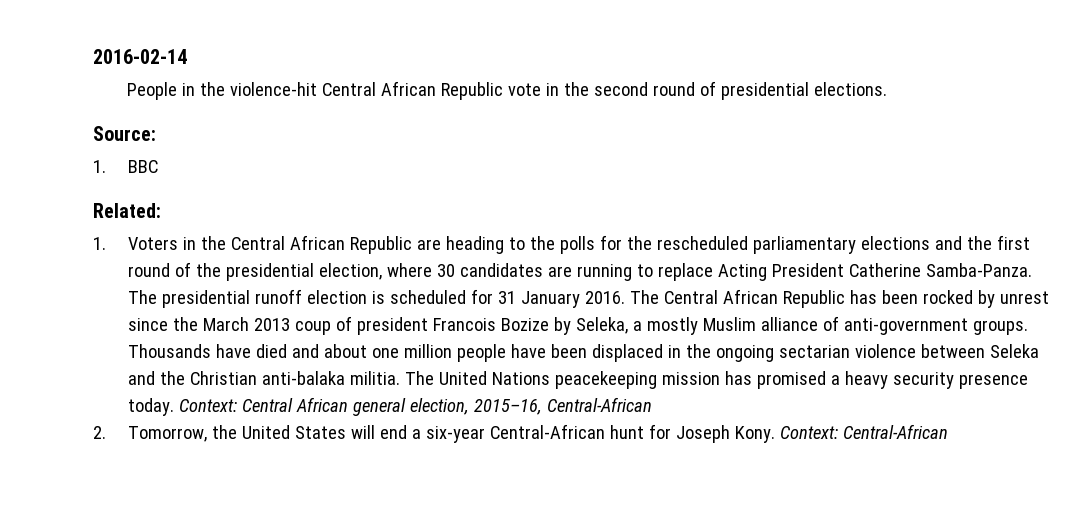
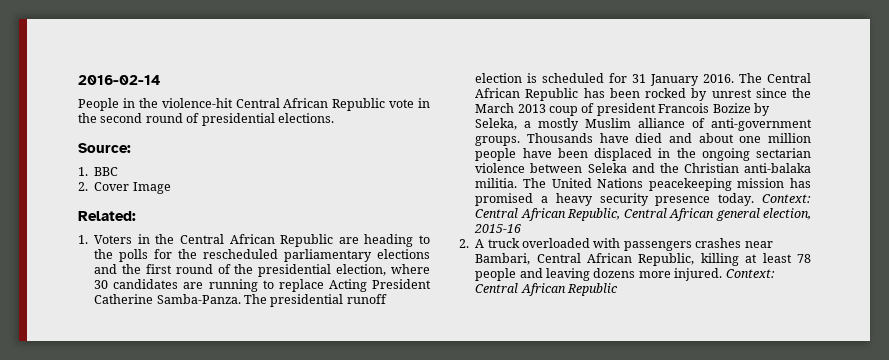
(159, 166) none -> [78,182,171,194] // 2. Cover Image
[353,397,653,416] [93,424,949,443] general election, 2015–16, Central-African // 2. Tomorrow, the United States will end a six-year Central-African hunt for Joseph Kony. Context: Central-African -> [567,208,811,221] [474,224,522,233] [459,238,773,251] [475,253,811,266] [475,268,775,281] [475,283,618,296] Republic, Central African general election, 2015-16 // 2. A truck overloaded with passengers crashes near Bambari, Central African Republic, killing at least 78 people and leaving dozens more injured. Context: Central African Republic

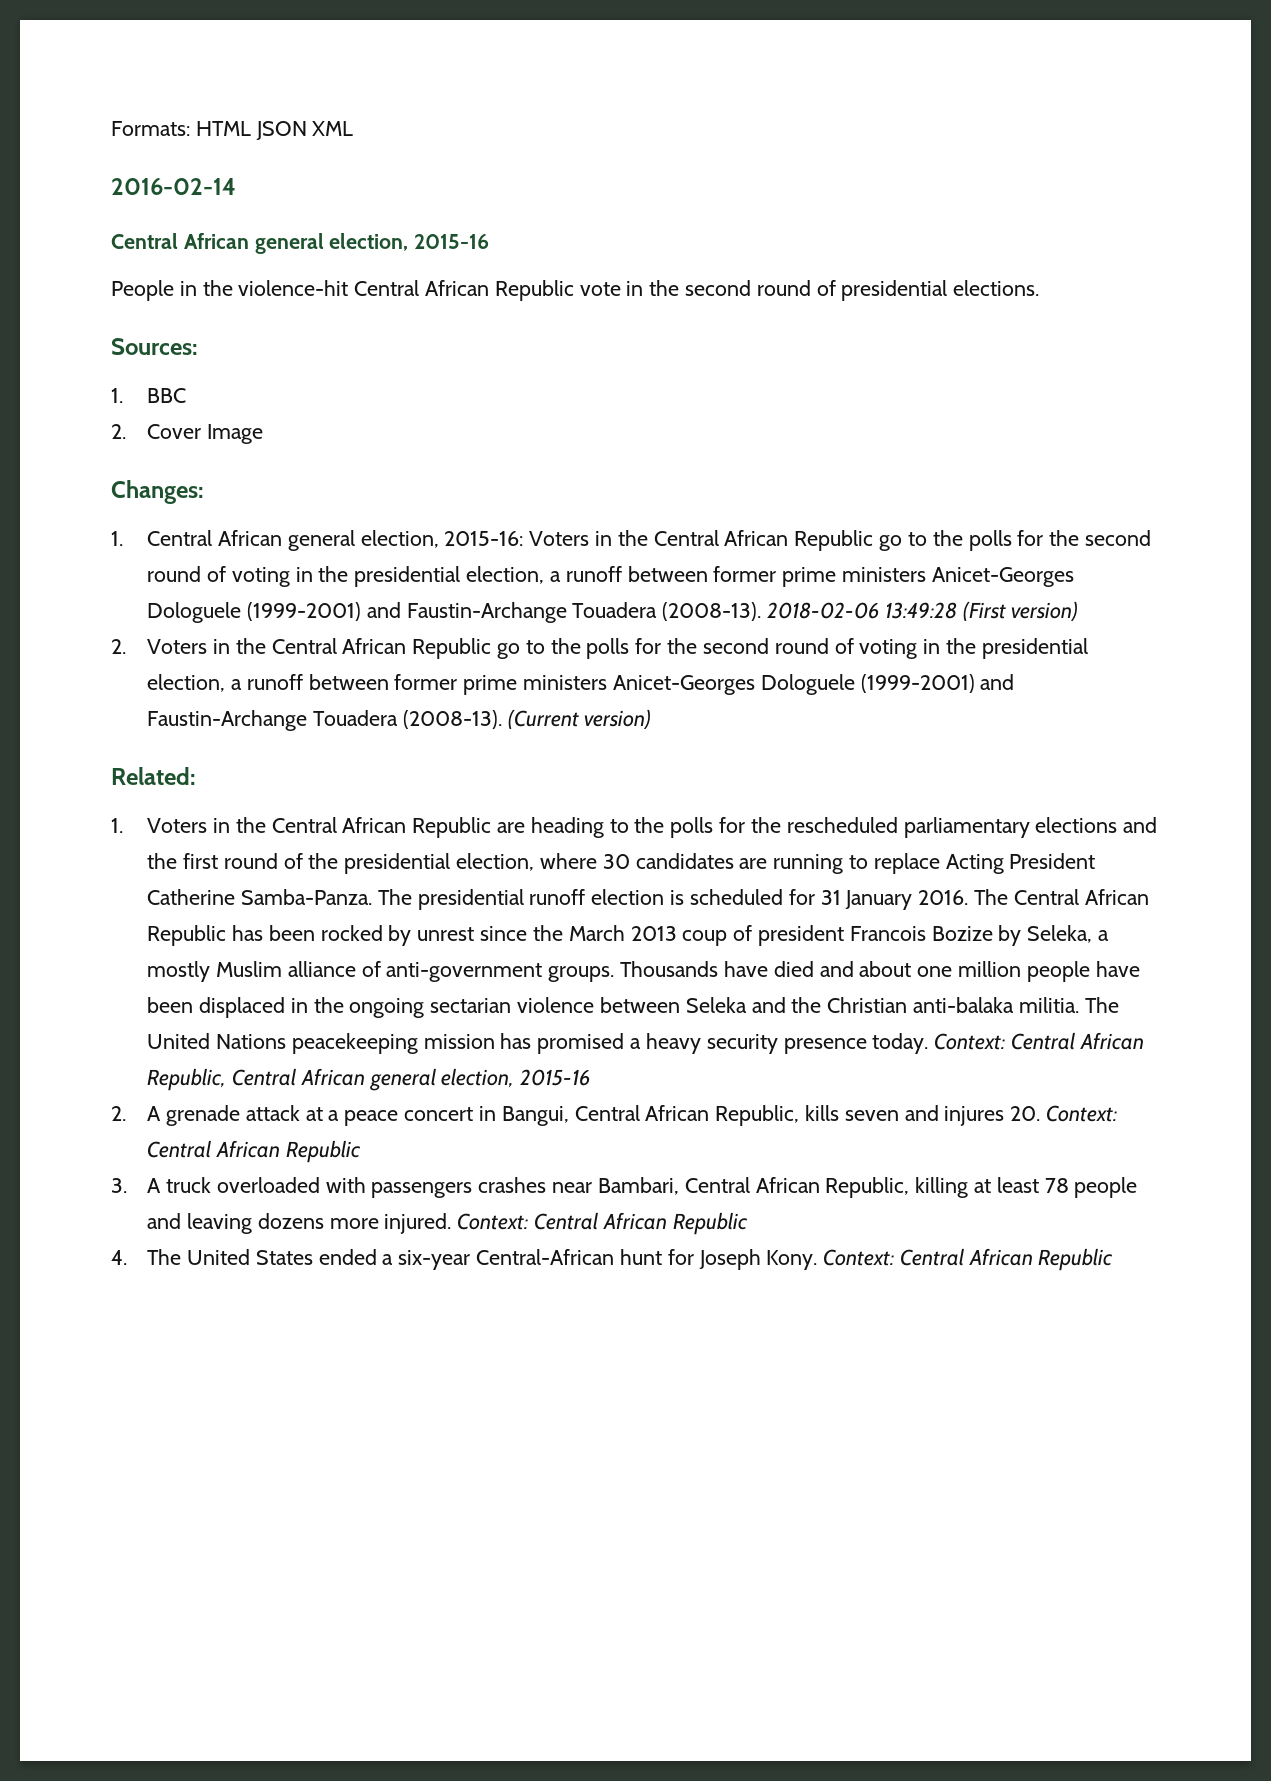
[78,75,160,85] 2016-02-14 -> [111,121,354,140] [111,178,236,195] [111,233,490,254] Formats: HTML JSON XML // 2016-02-14 // Central African general election, 2015-16
[78,143,131,153] Source: -> [111,338,198,355] Sources:
(171, 188) none -> [111,480,204,504] [111,530,1151,551] [147,566,1074,587] [147,601,1079,623] [111,638,1088,659] [147,674,1015,695] [147,709,652,731] // Changes: // 1. Central African general election, 2015-16: Voters in the Central African Republic go to the polls for the second round of voting in the presidential election, a runoff between former prime ministers Anicet-Georges Dologuele (1999-2001) and Faustin-Archange Touadera (2008-13). 2018-02-06 13:49:28 (First version) // 2. Voters in the Central African Republic go to the polls for the second round of voting in the presidential election, a runoff between former prime ministers Anicet-Georges Dologuele (1999-2001) and Faustin-Archange Touadera (2008-13). (Current version)
(485, 243) none -> [166,1105,1117,1126] [147,1140,361,1163] [111,1178,162,1193] grenade attack at a peace concert in Bangui, Central African Republic, kills seven and injures 20. Context: Central African Republic // 3. A
(618, 289) none -> [111,1248,1114,1271] // 4. The United States ended a six-year Central-African hunt for Joseph Kony. Context: Central African Republic

